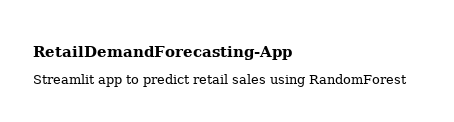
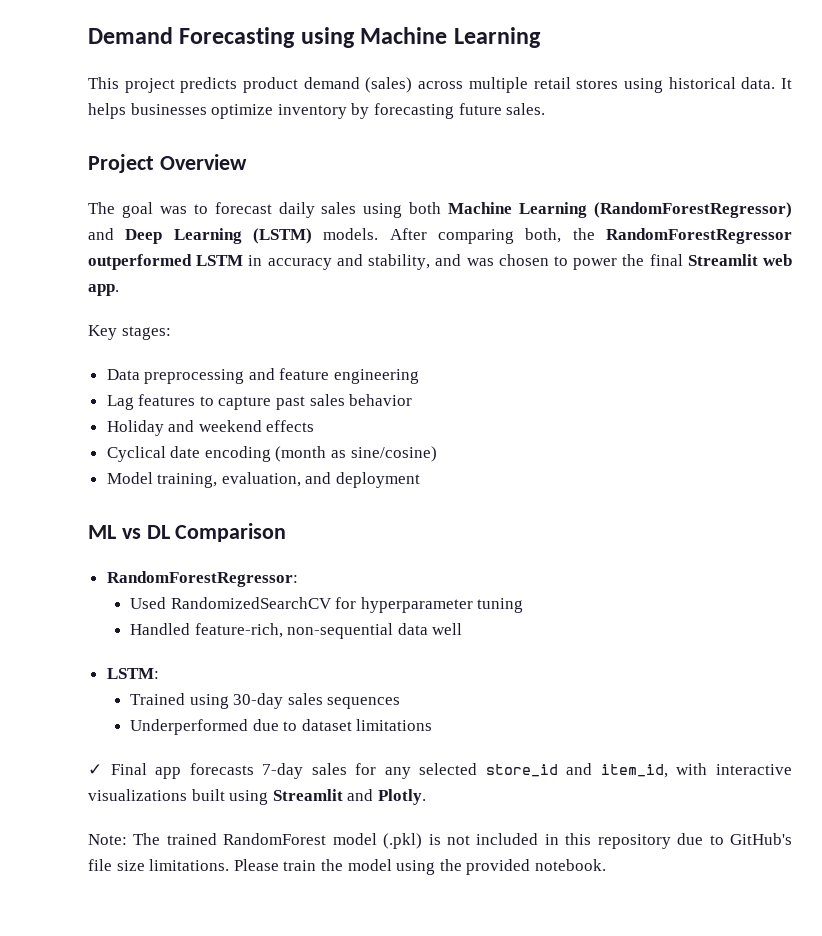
[33,46,292,60] [33,74,407,87] RetailDemandForecasting-App // Streamlit app to predict retail sales using RandomForest -> [88,27,541,48] [88,77,792,93] [88,103,546,119] [88,154,247,173] [88,202,793,218] [88,228,792,244] [88,254,792,270] [88,284,119,296] [88,325,171,340] [106,368,420,384] [106,394,413,410] [106,420,315,436] [106,446,437,462] [106,472,421,488] [88,523,287,542] [106,571,298,587] [130,597,524,613] [130,623,463,639] [106,668,159,679] [130,693,401,709] [130,719,433,735] [88,763,792,779] [88,789,426,805] [88,833,793,849] [88,859,606,875] Demand Forecasting using Machine Learning // This project predicts product demand (sales) across multiple retail stores using historical data. It helps businesses optimize inventory by forecasting future sales. // Project Overview // The goal was to forecast daily sales using both Machine Learning (RandomForestRegressor) and Deep Learning (LSTM) models. After comparing both, the RandomForestRegressor outperformed LSTM in accuracy and stability, and was chosen to power the final Streamlit web app. // Key stages: // Data preprocessing and feature engineering // Lag features to capture past sales behavior // Holiday and weekend effects // Cyclical date encoding (month as sine/cosine) // Model training, evaluation, and deployment // ML vs DL Comparison // RandomForestRegressor: // Used RandomizedSearchCV for hyperparameter tuning // Handled feature-rich, non-sequential data well // LSTM: // Trained using 30-day sales sequences // Underperformed due to dataset limitations // ✓ Final app forecasts 7-day sales for any selected store_id and item_id, with interactive visualizations built using Streamlit and Plotly. // Note: The trained RandomForest model (.pkl) is not included in this repository due to GitHub's file size limitations. Please train the model using the provided notebook.

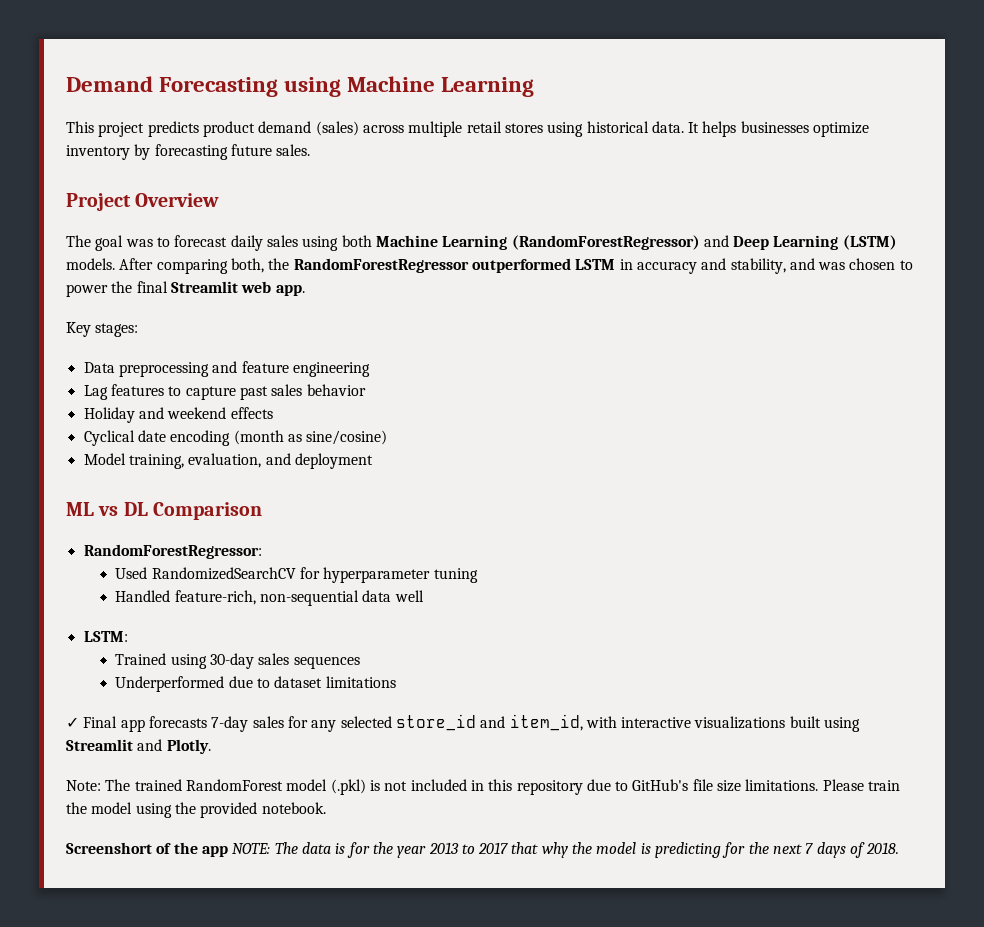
(606, 865) none -> [66,842,900,858] // Screenshort of the app NOTE: The data is for the year 2013 to 2017 that why the model is predicting for the next 7 days of 2018.

